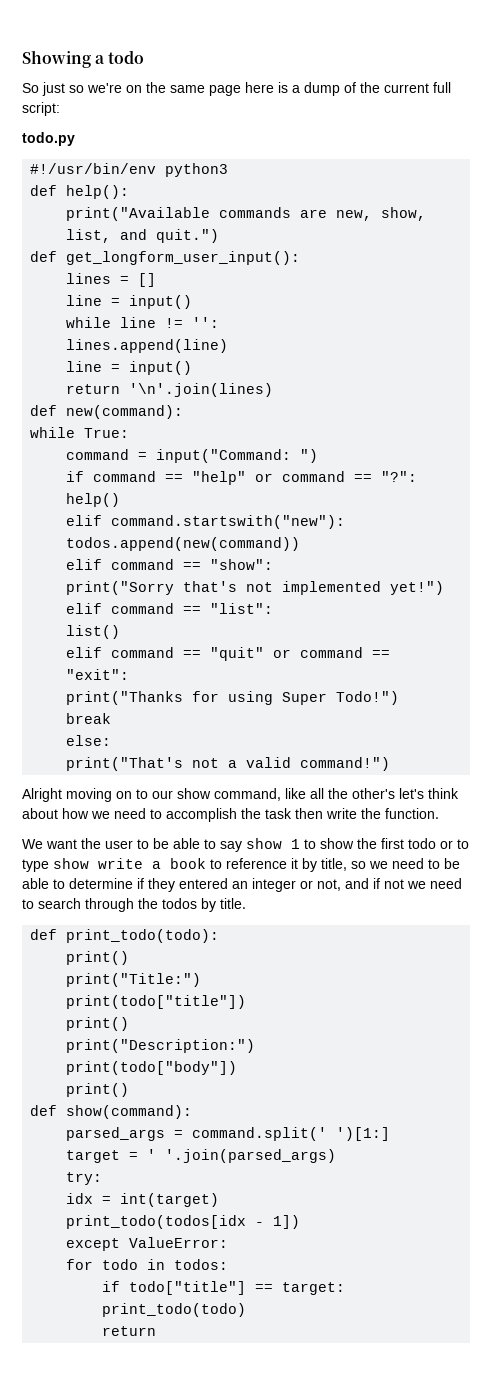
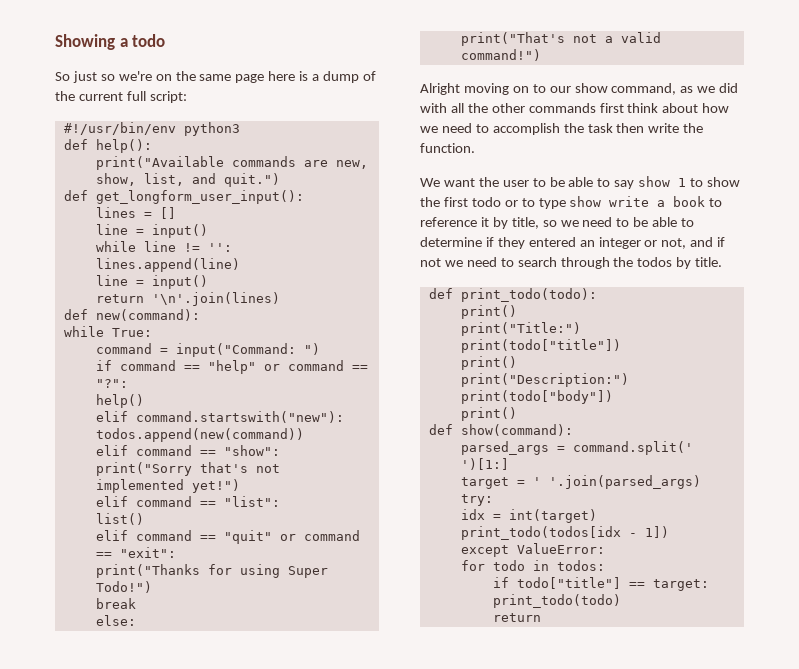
[22,132,75,146] // todo.py -> (187, 97) none
[285,788,424,799] like all the other's let's -> [680,83,739,93] [420,103,624,113] as we did with all the other commands first

